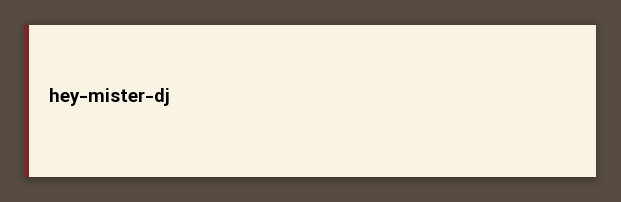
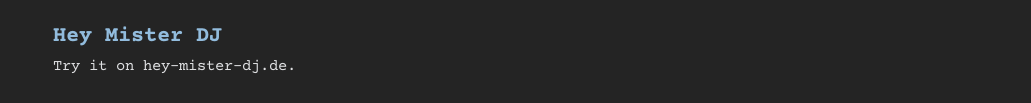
[49,88,170,106] hey-mister-dj -> [53,26,222,46] [53,59,296,74] Hey Mister DJ // Try it on hey-mister-dj.de.

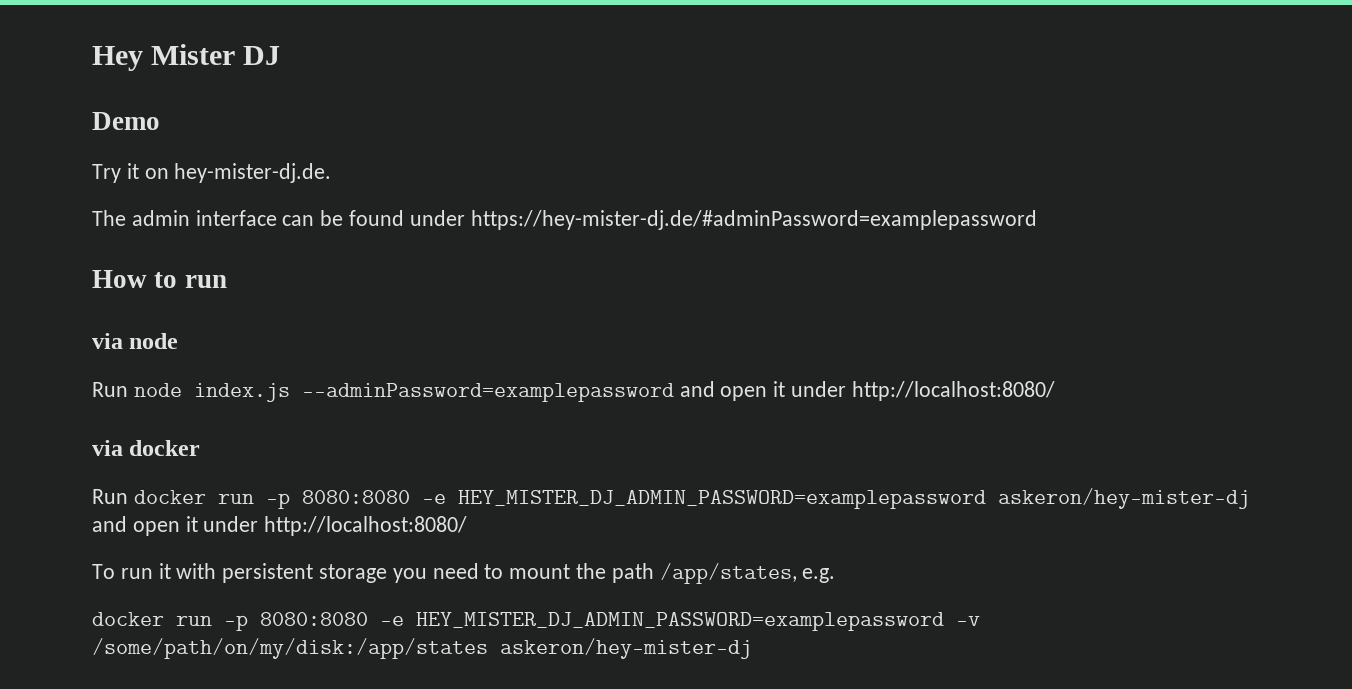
(222, 35) none -> [92,112,160,130] // Demo
(296, 66) none -> [92,210,1037,230] [92,270,227,288] [92,333,179,349] [92,381,1055,402] [92,440,201,456] [92,488,1250,509] [92,516,468,536] [92,563,836,584] [92,612,980,631] [92,638,752,659] // The admin interface can be found under https://hey-mister-dj.de/#adminPassword=examplepassword // How to run // via node // Run node index.js --adminPassword=examplepassword and open it under http://localhost:8080/ // via docker // Run docker run -p 8080:8080 -e HEY_MISTER_DJ_ADMIN_PASSWORD=examplepassword askeron/hey-mister-dj and open it under http://localhost:8080/ // To run it with persistent storage you need to mount the path /app/states, e.g. // docker run -p 8080:8080 -e HEY_MISTER_DJ_ADMIN_PASSWORD=examplepassword -v /some/path/on/my/disk:/app/states askeron/hey-mister-dj

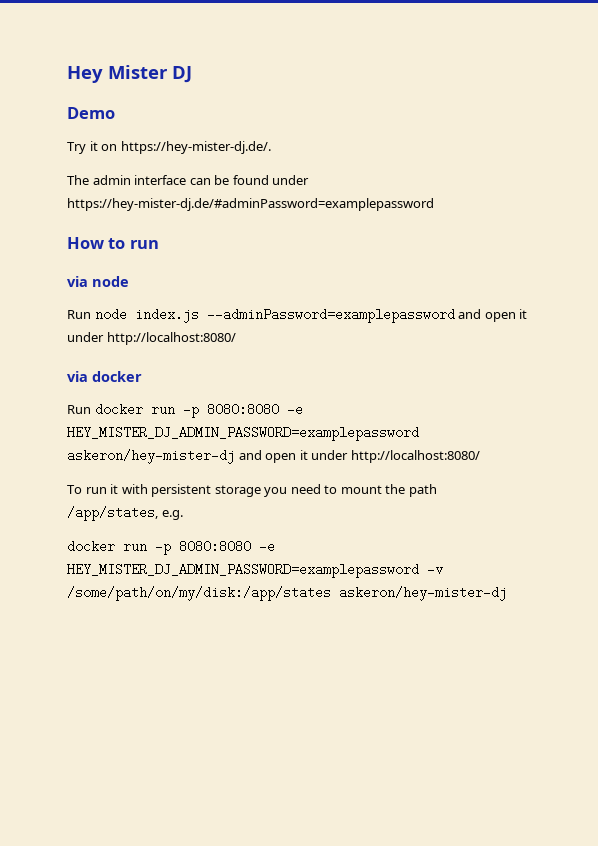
[174,163,332,183] hey-mister-dj.de. -> [120,141,271,154] https://hey-mister-dj.de/.

